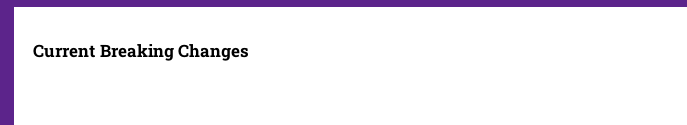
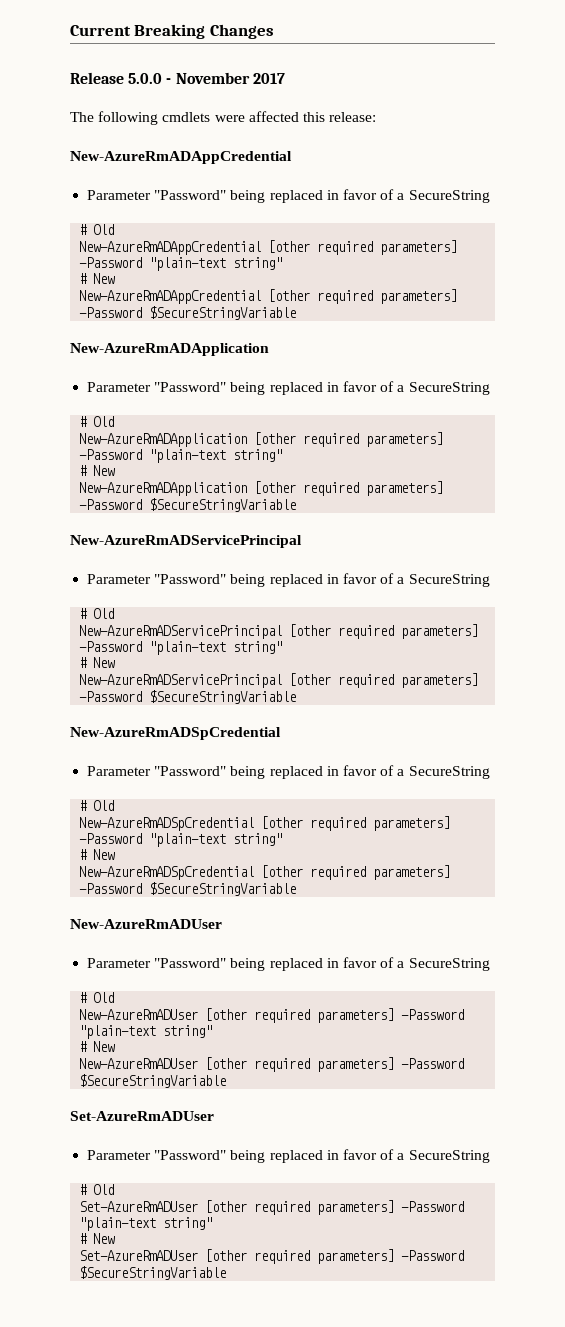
(250, 52) none -> [70,72,285,84] [70,111,377,125] [70,151,292,164] [87,189,490,203] [79,224,115,235] [79,240,458,255] [79,257,283,271] [79,273,116,284] [79,289,458,304] [79,306,297,320] [70,343,269,356] [87,381,490,395] [79,416,115,427] [79,432,444,447] [79,449,283,463] [79,465,116,476] [79,481,444,496] [79,498,297,512] [70,535,302,548] [87,573,490,587] [79,608,115,619] [79,624,479,639] [79,641,283,655] [79,657,116,668] [79,673,479,688] [79,690,297,704] [70,727,281,740] [87,765,490,779] [79,800,115,811] [79,816,451,831] [79,833,283,847] [79,849,116,860] [79,865,451,880] [79,882,297,896] [70,919,222,929] [87,957,490,971] [79,992,115,1003] [79,1008,465,1023] [79,1025,213,1039] [79,1041,116,1052] [79,1057,465,1072] [79,1074,227,1088] [70,1111,214,1121] [87,1149,490,1163] [79,1184,115,1195] [79,1200,465,1215] [79,1217,213,1231] [79,1233,116,1244] [79,1249,465,1264] [79,1266,227,1280] // Release 5.0.0 - November 2017 // The following cmdlets were affected this release: // New-AzureRmADAppCredential // Parameter "Password" being replaced in favor of a SecureString // # Old // New-AzureRmADAppCredential [other required parameters] -Password "plain-text string" // # New // New-AzureRmADAppCredential [other required parameters] -Password $SecureStringVariable // New-AzureRmADApplication // Parameter "Password" being replaced in favor of a SecureString // # Old // New-AzureRmADApplication [other required parameters] -Password "plain-text string" // # New // New-AzureRmADApplication [other required parameters] -Password $SecureStringVariable // New-AzureRmADServicePrincipal // Parameter "Password" being replaced in favor of a SecureString // # Old // New-AzureRmADServicePrincipal [other required parameters] -Password "plain-text string" // # New // New-AzureRmADServicePrincipal [other required parameters] -Password $SecureStringVariable // New-AzureRmADSpCredential // Parameter "Password" being replaced in favor of a SecureString // # Old // New-AzureRmADSpCredential [other required parameters] -Password "plain-text string" // # New // New-AzureRmADSpCredential [other required parameters] -Password $SecureStringVariable // New-AzureRmADUser // Parameter "Password" being replaced in favor of a SecureString // # Old // New-AzureRmADUser [other required parameters] -Password "plain-text string" // # New // New-AzureRmADUser [other required parameters] -Password $SecureStringVariable // Set-AzureRmADUser // Parameter "Password" being replaced in favor of a SecureString // # Old // Set-AzureRmADUser [other required parameters] -Password "plain-text string" // # New // Set-AzureRmADUser [other required parameters] -Password $SecureStringVariable

